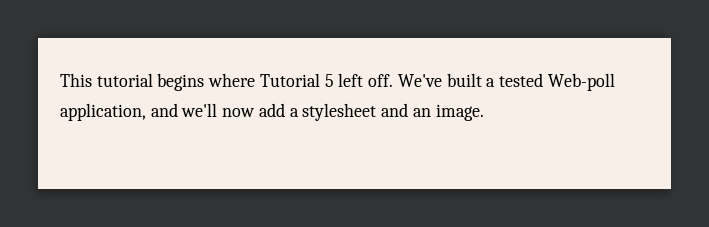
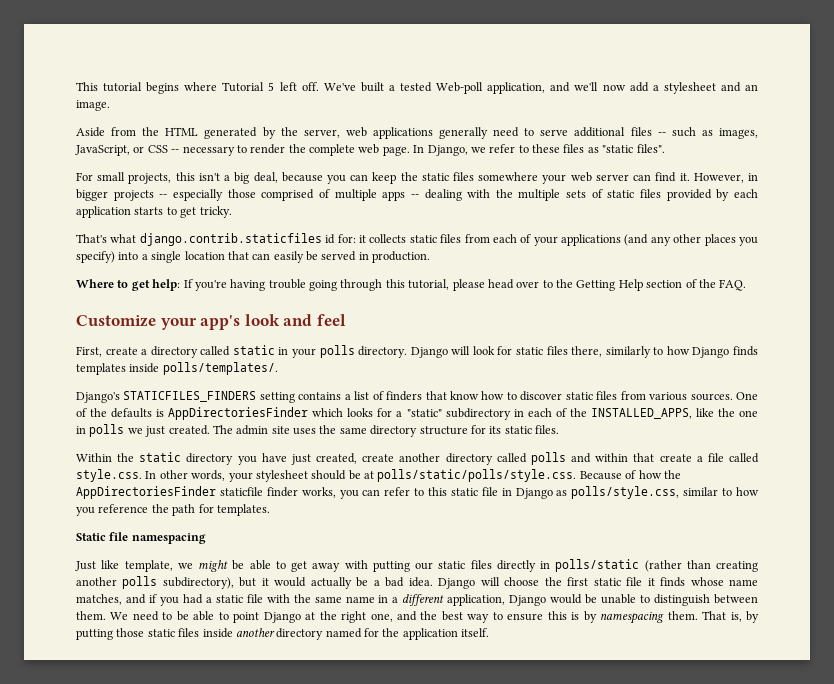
(484, 112) none -> [76,127,758,139] [75,144,665,156] [76,172,759,184] [76,189,758,201] [76,206,232,218] [76,233,759,246] [76,251,431,263] [76,279,747,291] [76,314,346,330] [76,345,758,358] [76,362,278,375] [76,391,759,403] [76,407,758,420] [76,424,559,437] [76,452,759,465] [76,469,681,482] [76,486,759,499] [76,504,270,516] [76,532,206,544] [75,559,758,572] [76,576,759,589] [76,594,759,606] [76,611,759,624] [76,628,490,640] // Aside from the HTML generated by the server, web applications generally need to serve additional files -- such as images, JavaScript, or CSS -- necessary to render the complete web page. In Django, we refer to these files as "static files". // For small projects, this isn't a big deal, because you can keep the static files somewhere your web server can find it. However, in bigger projects -- especially those comprised of multiple apps -- dealing with the multiple sets of static files provided by each application starts to get tricky. // That's what django.contrib.staticfiles id for: it collects static files from each of your applications (and any other places you specify) into a single location that can easily be served in production. // Where to get help: If you're having trouble going through this tutorial, please head over to the Getting Help section of the FAQ. // Customize your app's look and feel // First, create a directory called static in your polls directory. Django will look for static files there, similarly to how Django finds templates inside polls/templates/. // Django's STATICFILES_FINDERS setting contains a list of finders that know how to discover static files from various sources. One of the defaults is AppDirectoriesFinder which looks for a "static" subdirectory in each of the INSTALLED_APPS, like the one in polls we just created. The admin site uses the same directory structure for its static files. // Within the static directory you have just created, create another directory called polls and within that create a file called style.css. In other words, your stylesheet should be at polls/static/polls/style.css. Because of how the AppDirectoriesFinder staticfile finder works, you can refer to this static file in Django as polls/style.css, similar to how you reference the path for templates. // Static file namespacing // Just like template, we might be able to get away with putting our static files directly in polls/static (rather than creating another polls subdirectory), but it would actually be a bad idea. Django will choose the first static file it finds whose name matches, and if you had a static file with the same name in a different application, Django would be unable to distinguish between them. We need to be able to point Django at the right one, and the best way to ensure this is by namespacing them. That is, by putting those static files inside another directory named for the application itself.

